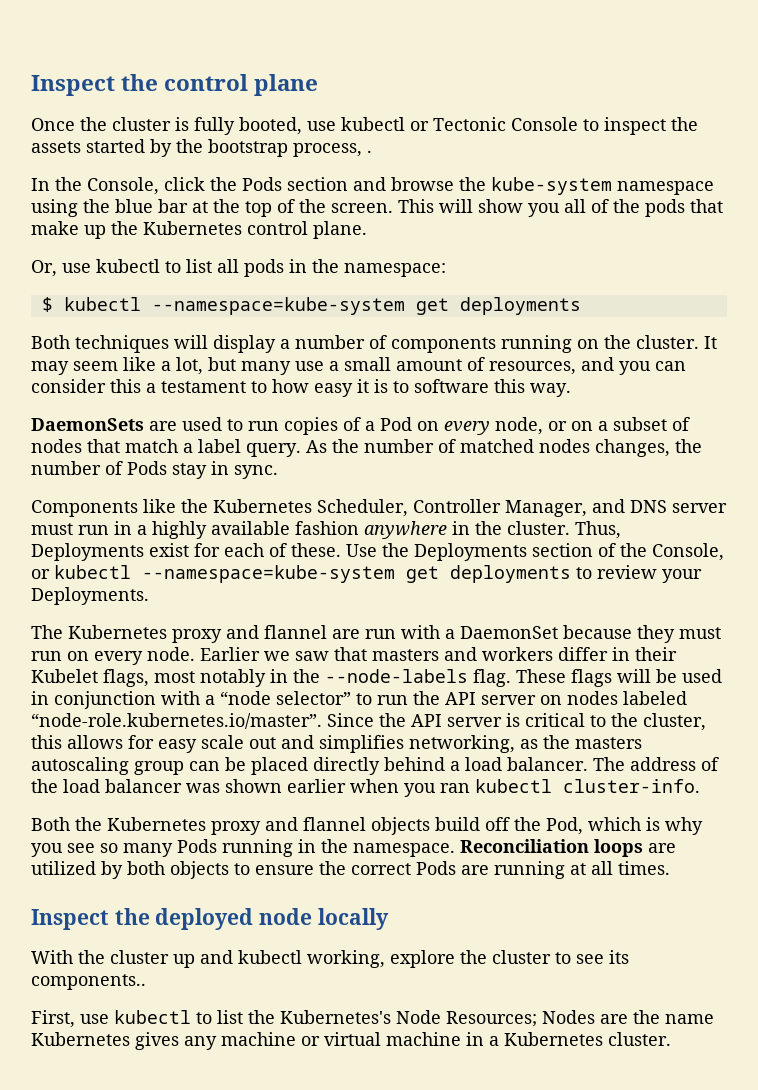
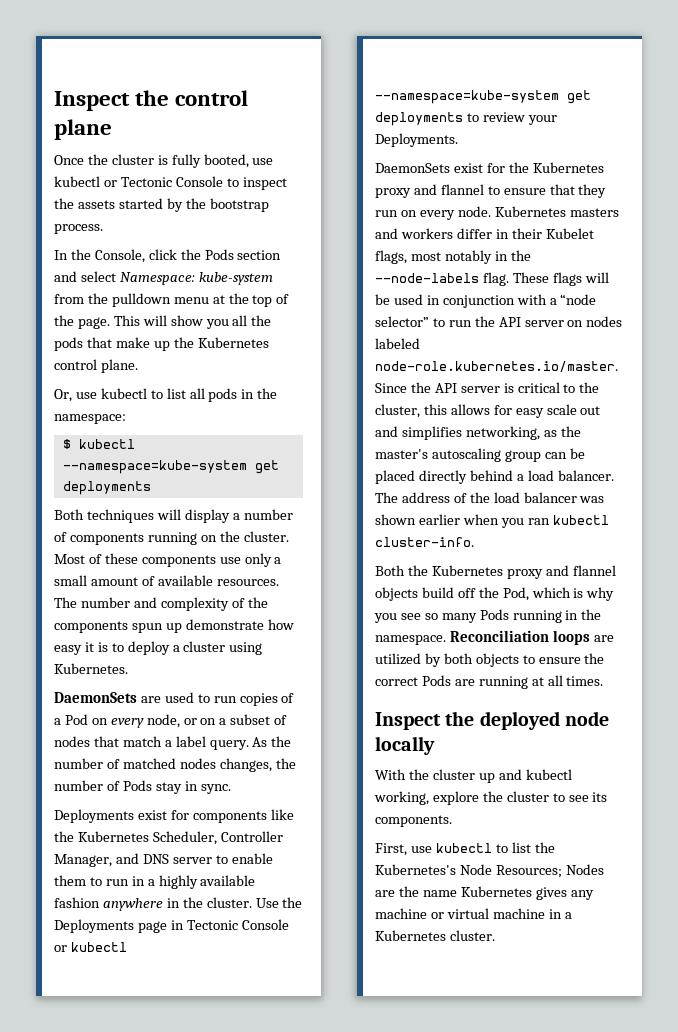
[293,143,372,157] process, . -> [54,224,103,234] process.
[391,177,714,195] [31,199,188,217] browse the kube-system namespace using the blue bar -> [80,271,273,285] [54,293,209,307] select Namespace: kube-system from the pulldown menu
[331,203,393,213] screen. -> [77,317,110,329] page.
[591,199,609,213] of -> (248, 320) none
[704,336,717,349] [31,357,686,375] [31,379,267,393] It may seem like a lot, but many use a small amount of resources, and you can consider this a testament to -> [54,553,282,567] [54,575,279,586] [54,597,268,611] [54,619,264,633] Most of these components use only a small amount of available resources. The number and complexity of the components spun up demonstrate
[414,379,571,397] software this way. -> [127,641,263,655] [54,663,128,674] deploy a cluster using Kubernetes.
[31,500,138,517] Components -> [54,809,267,823] Deployments exist for components
[31,523,73,535] must -> [215,853,273,864] [54,875,102,886] to enable them to
[575,521,621,539] [31,543,724,561] Thus, Deployments exist for each of these. Use the Deployments section of the Console, -> [255,897,303,908] [54,919,289,933] Use the Deployments page in Tectonic Console
[31,625,721,643] [31,647,367,665] The Kubernetes proxy and flannel are run with a DaemonSet because they must run on every node. Earlier we saw that -> [375,162,604,173] [375,184,607,198] [375,206,566,220] DaemonSets exist for the Kubernetes proxy and flannel to ensure that they run on every node. Kubernetes
[31,713,322,729] “node-role.kubernetes.io/master”. -> [375,361,618,372] node-role.kubernetes.io/master.
[575,737,642,749] masters -> [375,449,428,459] master's
[31,974,146,990] components.. -> [375,815,452,827] components.

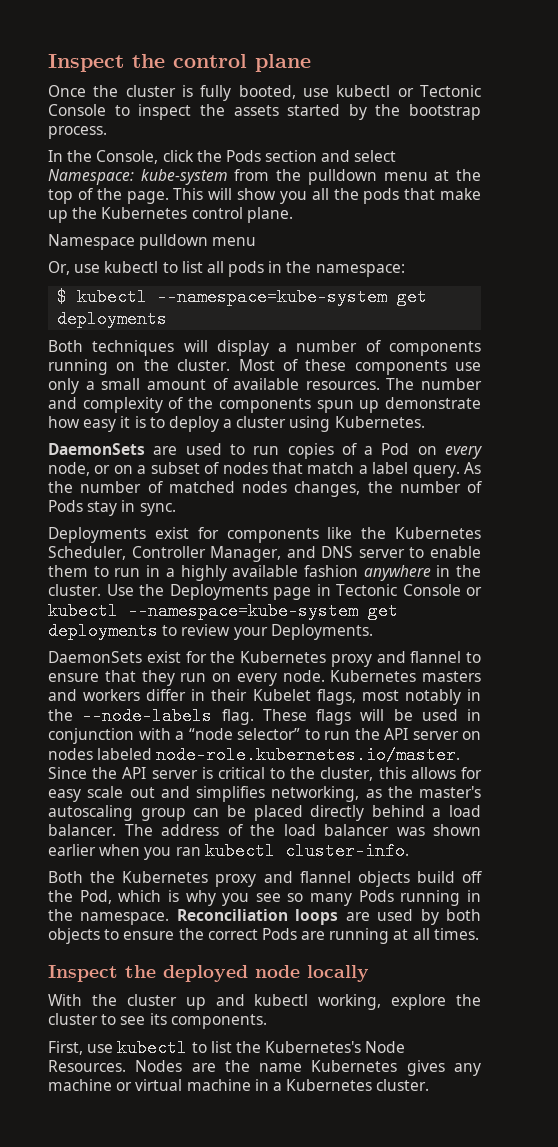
(138, 366) none -> [48,234,257,250] // Namespace pulldown menu
[375,653,421,665] utilized -> [377,909,414,921] used
[495,865,562,878] Resources; -> [48,1060,126,1072] Resources.

